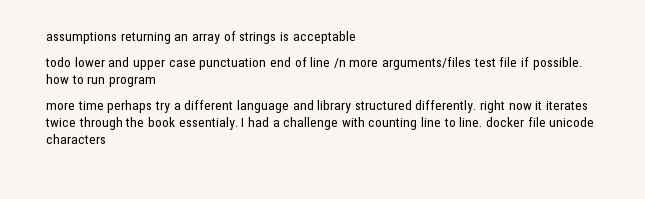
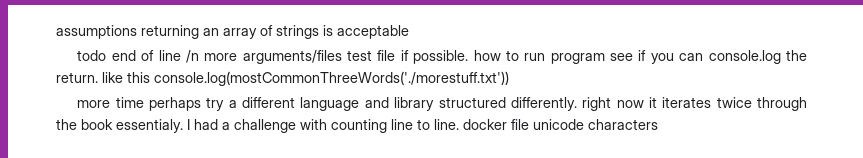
[74,57,267,70] lower and upper case punctuation -> (107, 55) none
(156, 81) none -> [610,50,808,64] [56,71,509,86] see if you can console.log the return. like this console.log(mostCommonThreeWords('./morestuff.txt'))

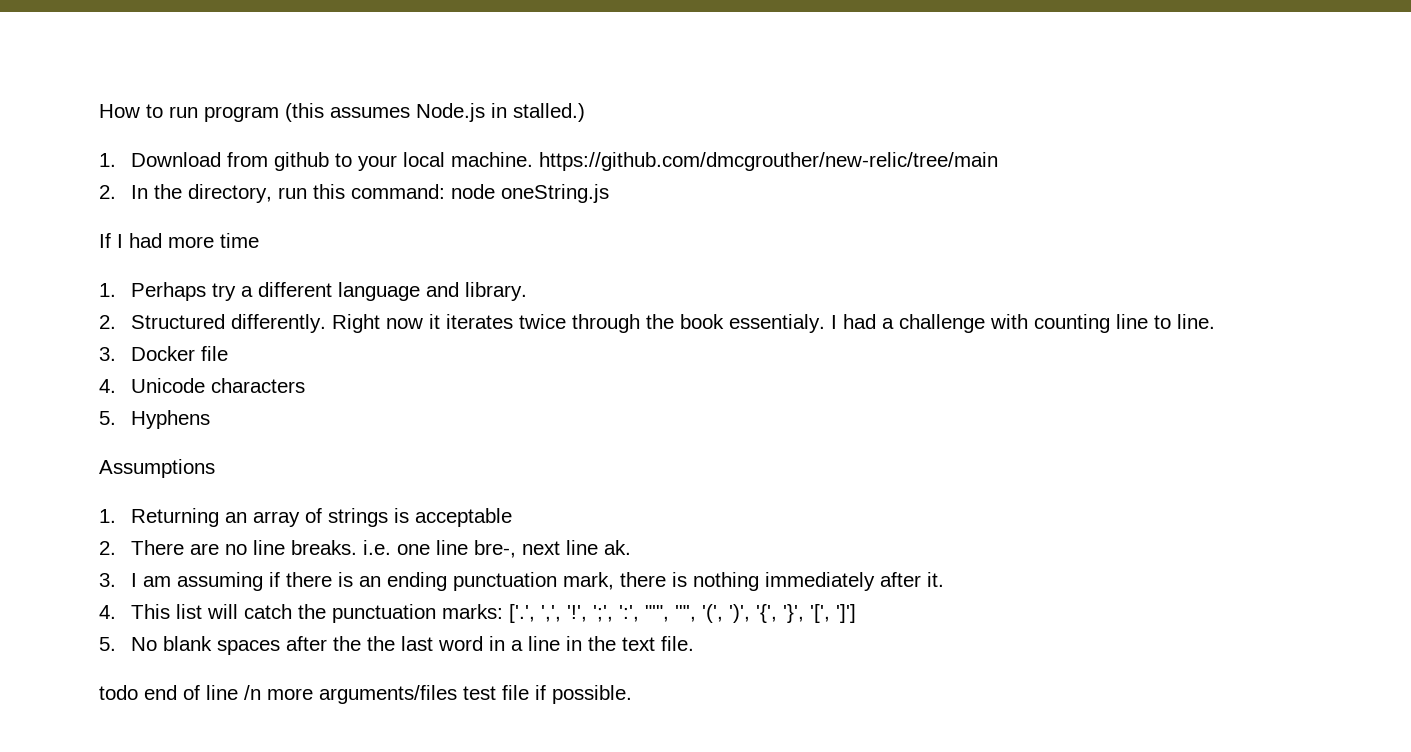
[56,25,409,39] [77,50,808,64] [56,71,509,86] assumptions returning an array of strings is acceptable // todo end of line /n more arguments/files test file if possible. how to run program see if you can console.log the return. like this console.log(mostCommonThreeWords('./morestuff.txt')) // -> [99,103,585,122] [99,152,999,171] [99,184,610,203] [99,233,162,248] How to run program (this assumes Node.js in stalled.) // 1. Download from github to your local machine. https://github.com/dmcgrouther/new-relic/tree/main // 2. In the directory, run this command: node oneString.js // If I had
[149,97,202,111] perhaps -> [99,282,207,301] // 1. Perhaps
[394,97,612,111] library structured differently. right -> [465,282,528,301] [99,314,381,333] library. // 2. Structured differently. Right
[463,119,584,130] docker file unicode -> [99,346,229,361] [99,378,206,393] // 3. Docker file // 4. Unicode
(658, 124) none -> [99,410,211,429] [99,459,215,478] [99,508,513,527] [99,540,632,558] [99,572,945,591] [99,604,857,623] [99,636,695,655] [99,685,632,704] // 5. Hyphens // Assumptions // 1. Returning an array of strings is acceptable // 2. There are no line breaks. i.e. one line bre-, next line ak. // 3. I am assuming if there is an ending punctuation mark, there is nothing immediately after it. // 4. This list will catch the punctuation marks: ['.', ',', '!', ';', ':', "'", '"', '(', ')', '{', '}', '[', ']'] // 5. No blank spaces after the the last word in a line in the text file. // todo end of line /n more arguments/files test file if possible.

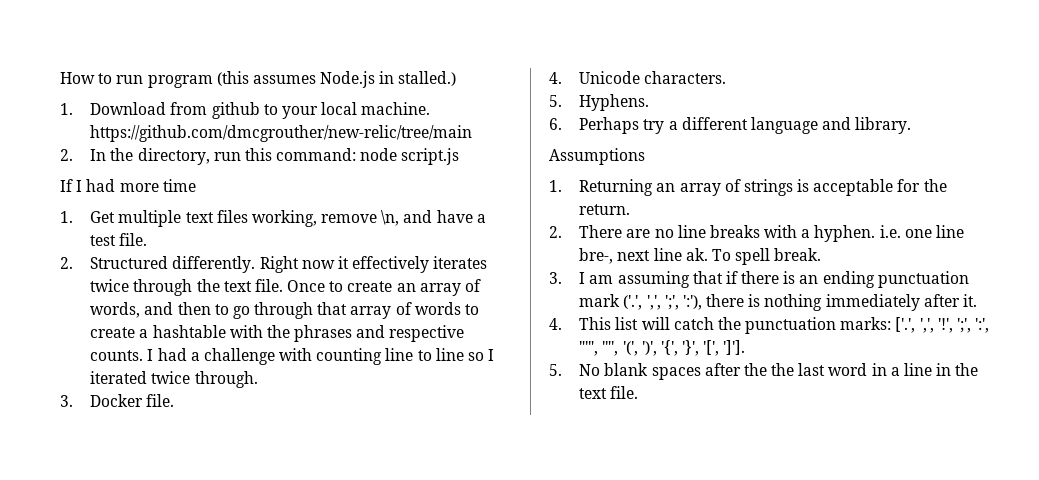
[501,184,610,203] oneString.js -> [401,148,460,165] script.js
(116, 290) none -> [90,210,486,227] [90,233,148,246] [60,256,488,273] [90,279,482,296] [90,302,480,319] [90,325,465,342] [90,348,495,365] [90,371,258,388] [60,394,175,407] [549,71,727,84] [549,94,650,111] [549,118,562,130] Get multiple text files working, remove \n, and have a test file. // 2. Structured differently. Right now it effectively iterates twice through the text file. Once to create an array of words, and then to go through that array of words to create a hashtable with the phrases and respective counts. I had a challenge with counting line to line so I iterated twice through. // 3. Docker file. // 4. Unicode characters. // 5. Hyphens. // 6.
[99,314,1216,333] [99,346,229,361] [99,378,306,393] [99,410,211,429] // 2. Structured differently. Right now it iterates twice through the book essentialy. I had a challenge with counting line to line. // 3. Docker file // 4. Unicode characters // 5. Hyphens -> (912, 125) none
(513, 517) none -> [897,179,947,192] [579,204,631,215] for the return.
[291,540,358,555] breaks. -> [709,225,876,242] breaks with a hyphen.
(632, 547) none -> [711,248,822,265] To spell break.
(264, 581) none -> [692,271,723,284] that
[563,572,615,590] mark, -> [579,294,702,310] mark ('.', ',', ';', ':'),
[836,604,857,623] ']'] -> [723,340,746,355] ']'].
[99,685,632,704] // todo end of line /n more arguments/files test file if possible. -> (639, 392) none

